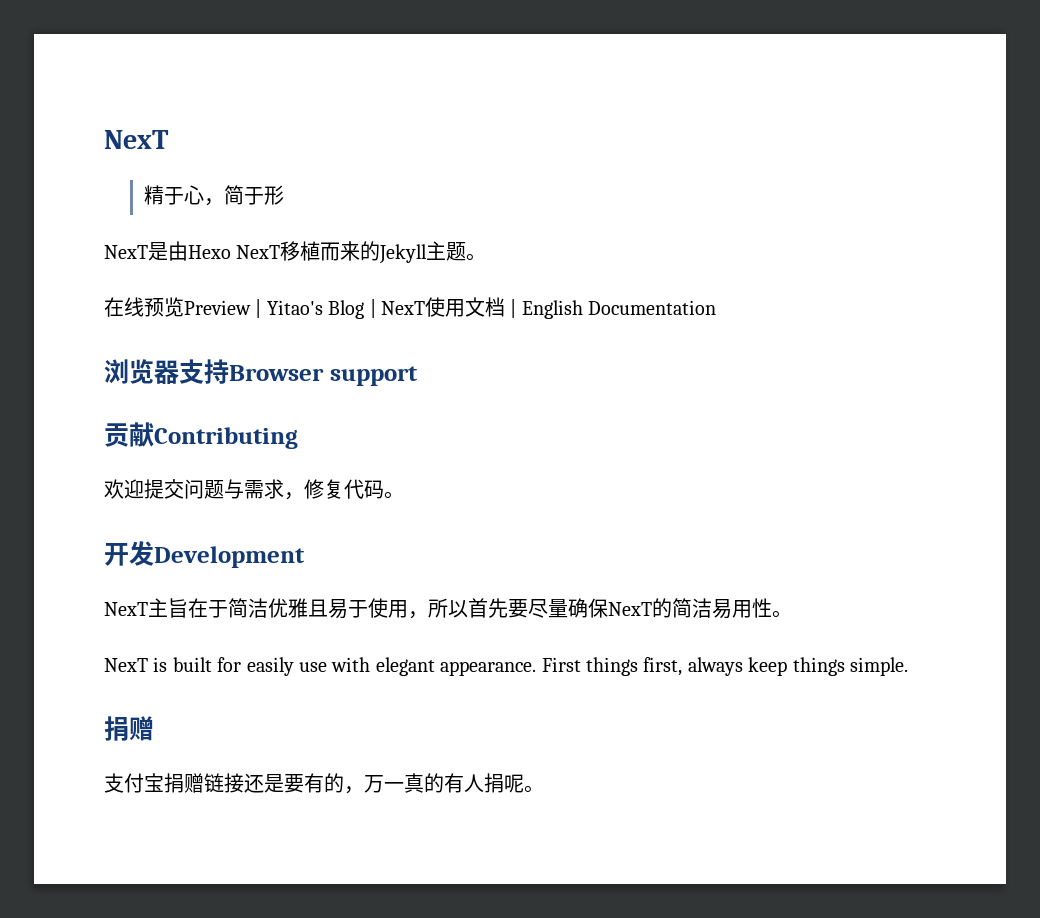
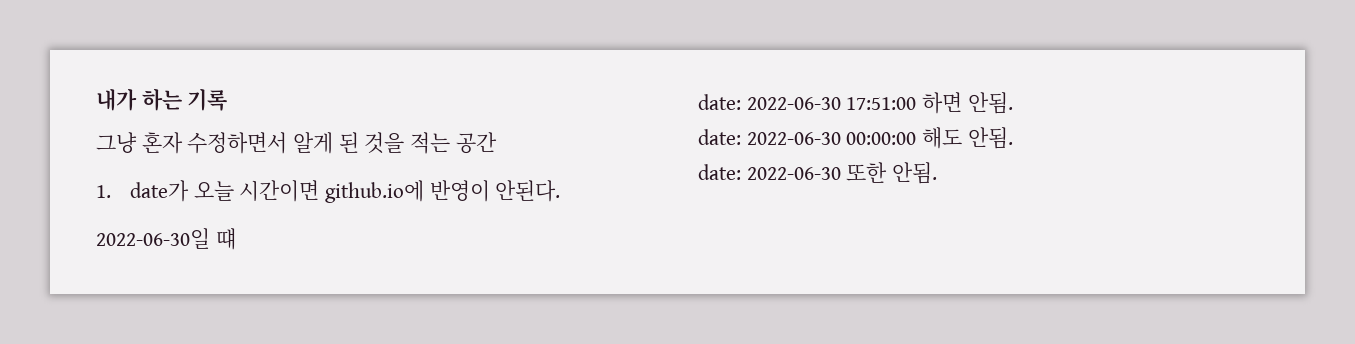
[104,130,169,149] [143,185,284,206] [104,241,487,264] [104,297,717,319] [104,359,418,386] [104,422,298,449] [104,479,404,500] [104,541,305,568] [104,598,792,619] [104,657,908,676] [104,716,154,741] [104,773,544,794] NexT // 精于心，简于形 // NexT是由Hexo NexT移植而来的Jekyll主题。 // 在线预览Preview | Yitao's Blog | NexT使用文档 | English Documentation // 浏览器支持Browser support // 贡献Contributing // 欢迎提交问题与需求，修复代码。 // 开发Development // NexT主旨在于简洁优雅且易于使用，所以首先要尽量确保NexT的简洁易用性。 // NexT is built for easily use with elegant appearance. First things first, always keep things simple. // 捐赠 // 支付宝捐赠链接还是要有的，万一真的有人捐呢。 -> [96,88,228,111] [96,132,497,154] [96,180,561,203] [96,228,236,250] [698,92,1013,114] [698,127,1013,149] [698,162,938,184] 내가 하는 기록 // 그냥 혼자 수정하면서 알게 된 것을 적는 공간 // 1. date가 오늘 시간이면 github.io에 반영이 안된다. // 2022-06-30일 떄 // date: 2022-06-30 17:51:00 하면 안됨. // date: 2022-06-30 00:00:00 해도 안됨. // date: 2022-06-30 또한 안됨.

